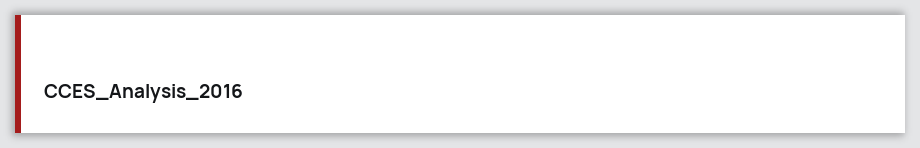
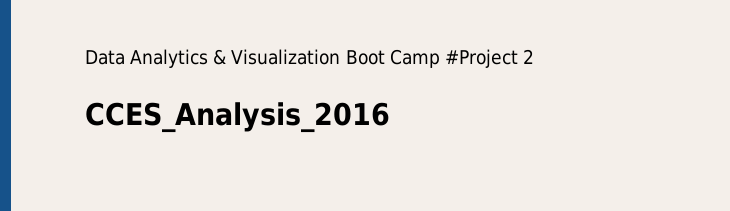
(44, 93) none -> [85,49,534,68] Data Analytics & Visualization Boot Camp #Project 2 //

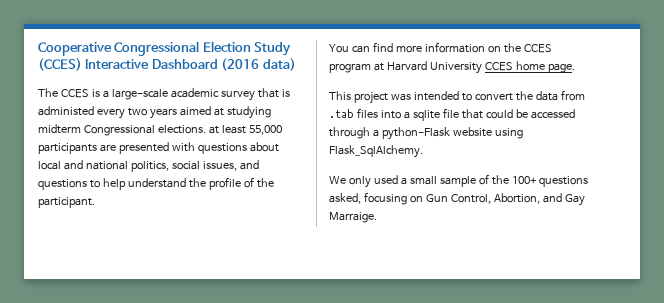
[85,49,534,68] [85,102,390,133] Data Analytics & Visualization Boot Camp #Project 2 // CCES_Analysis_2016 -> [38,41,292,56] [38,58,296,71] [38,88,290,101] [38,106,271,119] [38,124,282,136] [38,142,279,154] [38,160,259,172] [38,177,274,190] [38,197,95,208] [329,42,552,53] [329,61,575,74] [329,90,585,104] [329,108,575,121] [329,127,523,140] [329,145,423,158] [329,174,588,188] [329,192,585,206] [329,212,377,223] Cooperative Congressional Election Study (CCES) Interactive Dashboard (2016 data) // The CCES is a large-scale academic survey that is administed every two years aimed at studying midterm Congressional elections. at least 55,000 participants are presented with questions about local and national politics, social issues, and questions to help understand the profile of the participant. // You can find more information on the CCES program at Harvard University CCES home page. // This project was intended to convert the data from .tab files into a sqlite file that could be accessed through a python-Flask website using Flask_SqlAlchemy. // We only used a small sample of the 100+ questions asked, focusing on Gun Control, Abortion, and Gay Marraige.

